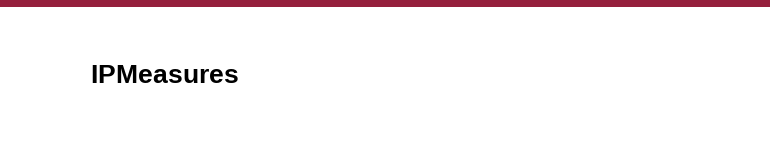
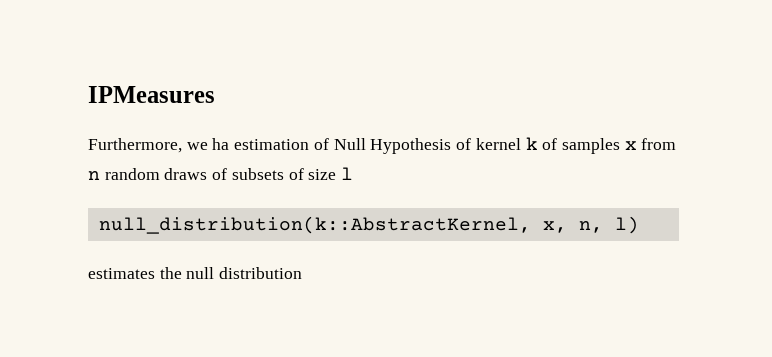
(239, 74) none -> [88,137,677,154] [88,167,354,180] [98,216,639,234] [88,267,303,279] // Furthermore, we ha estimation of Null Hypothesis of kernel k of samples x from n random draws of subsets of size l // null_distribution(k::AbstractKernel, x, n, l) // estimates the null distribution

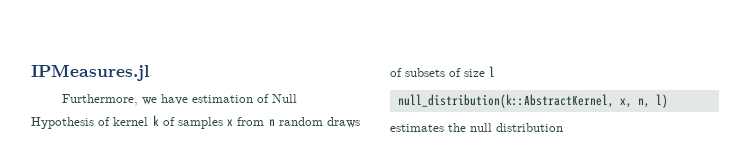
[88,86,215,103] IPMeasures -> [31,64,149,81] IPMeasures.jl
[212,138,230,150] ha -> [161,94,189,105] have

